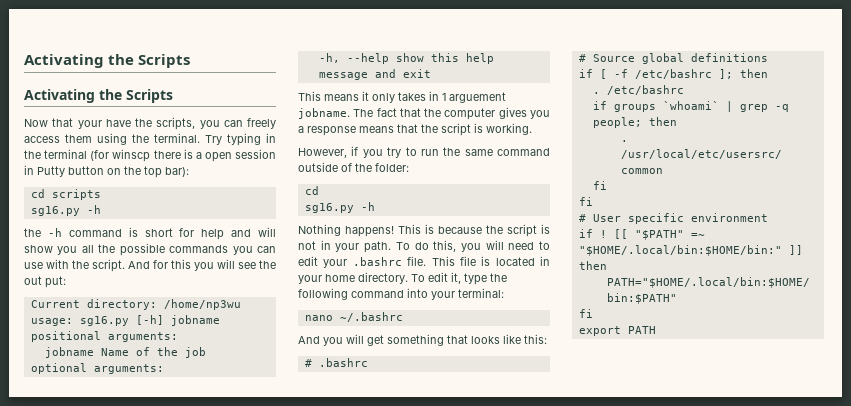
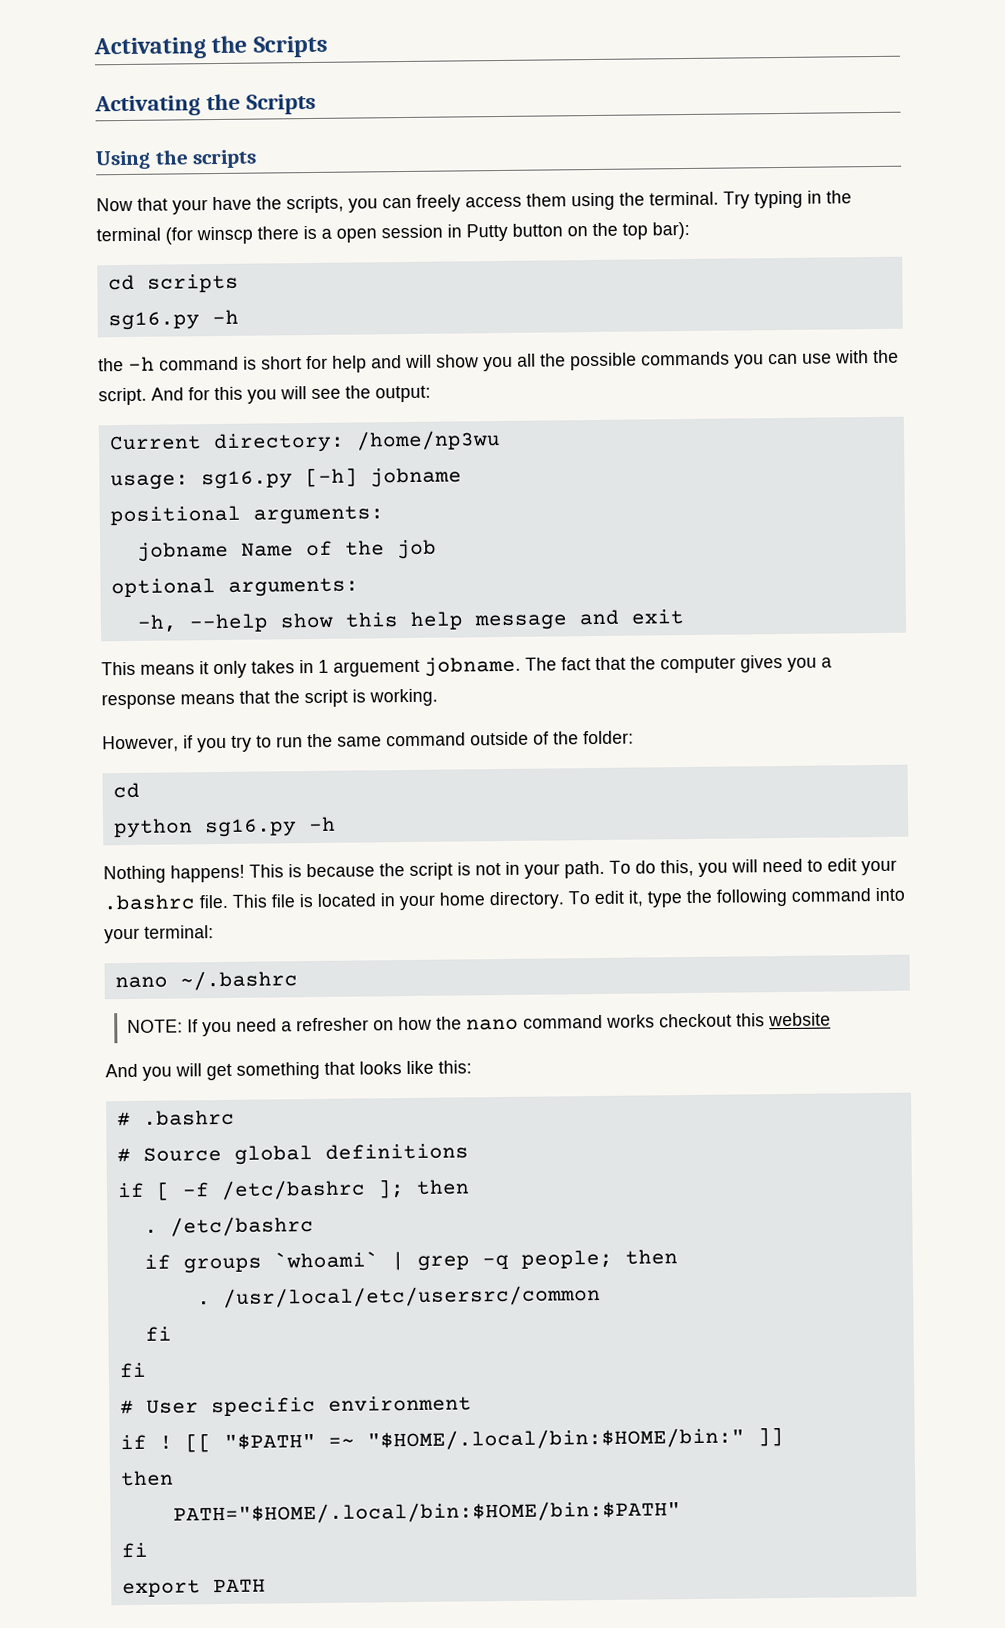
(173, 96) none -> [95,149,258,170] // Using the scripts
[24,276,66,288] out put: -> [375,385,431,403] output:
(319, 190) none -> [113,818,193,839] python
(403, 317) none -> [126,1012,831,1037] // NOTE: If you need a refresher on how the nano command works checkout this website

